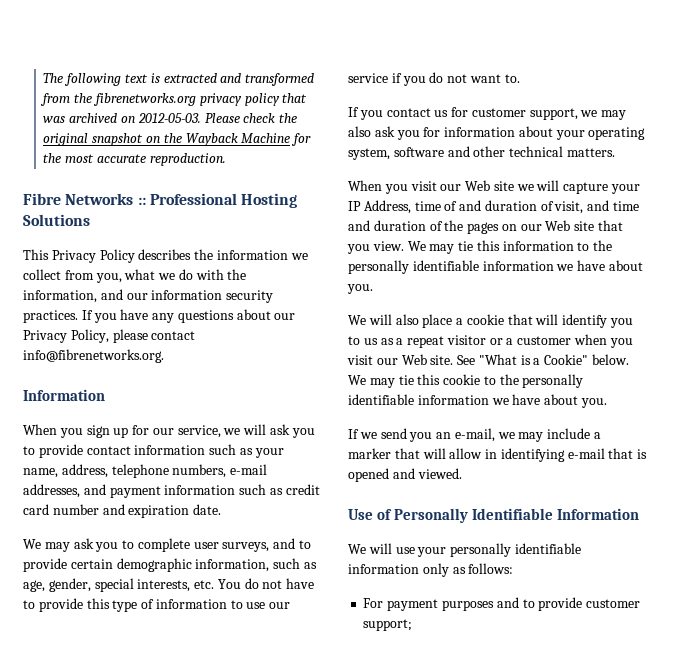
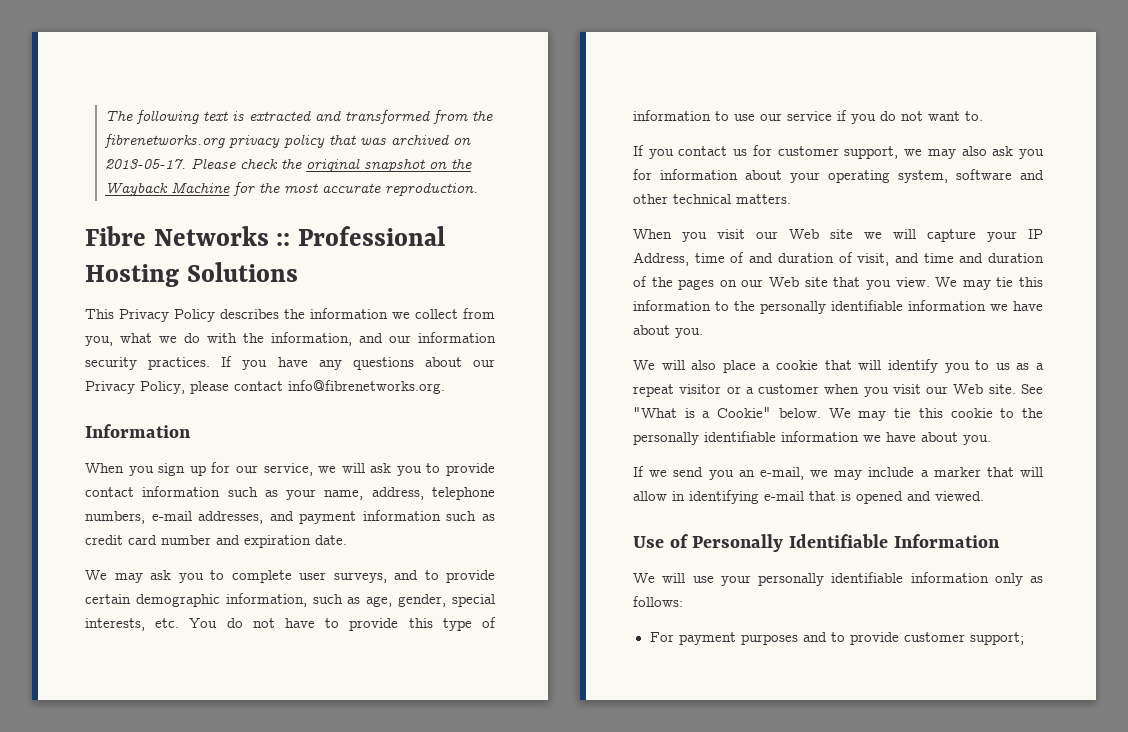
[137,113,201,123] 2012-05-03. -> [105,159,187,169] 2013-05-17.

